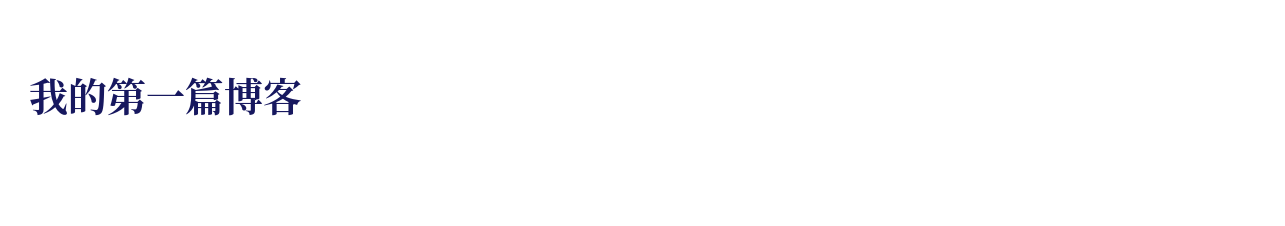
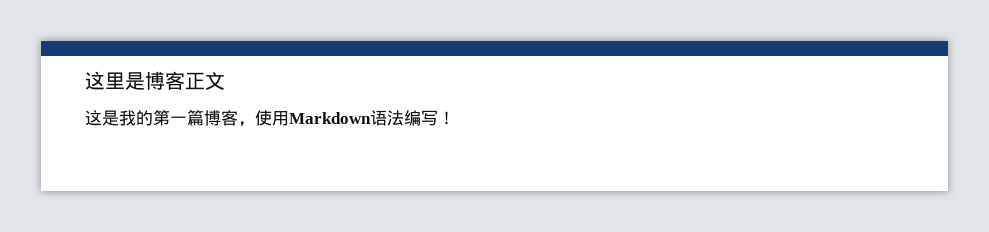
[29,77,302,116] 我的第一篇博客 -> [85,71,225,90] [85,110,455,127] 这里是博客正文 // 这是我的第一篇博客，使用Markdown语法编写！

